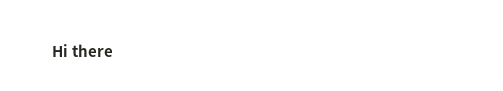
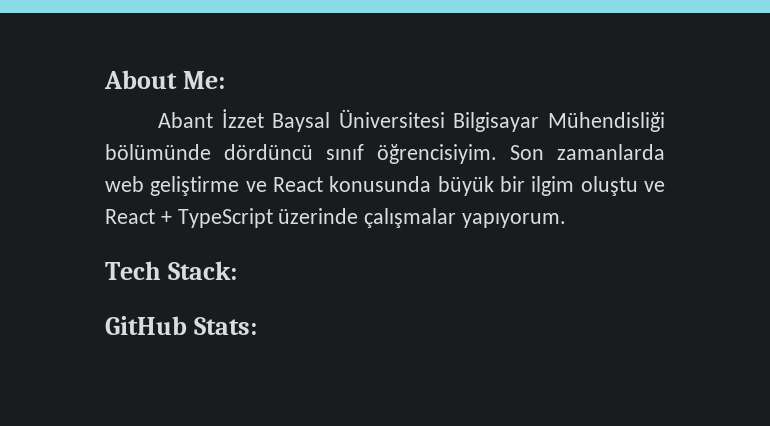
[52,44,114,57] Hi there -> [104,70,226,89] [158,109,665,132] [105,144,665,164] [105,176,665,196] [105,208,567,228] [105,261,238,280] [105,316,258,335] About Me: // Abant İzzet Baysal Üniversitesi Bilgisayar Mühendisliği bölümünde dördüncü sınıf öğrencisiyim. Son zamanlarda web geliştirme ve React konusunda büyük bir ilgim oluştu ve React + TypeScript üzerinde çalışmalar yapıyorum. // Tech Stack: // GitHub Stats:

